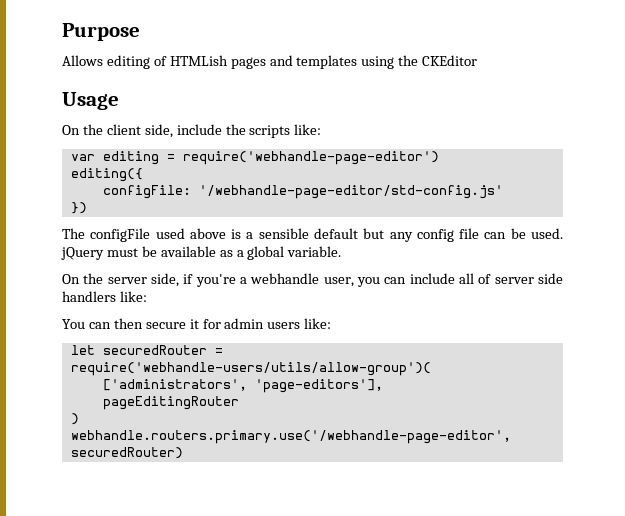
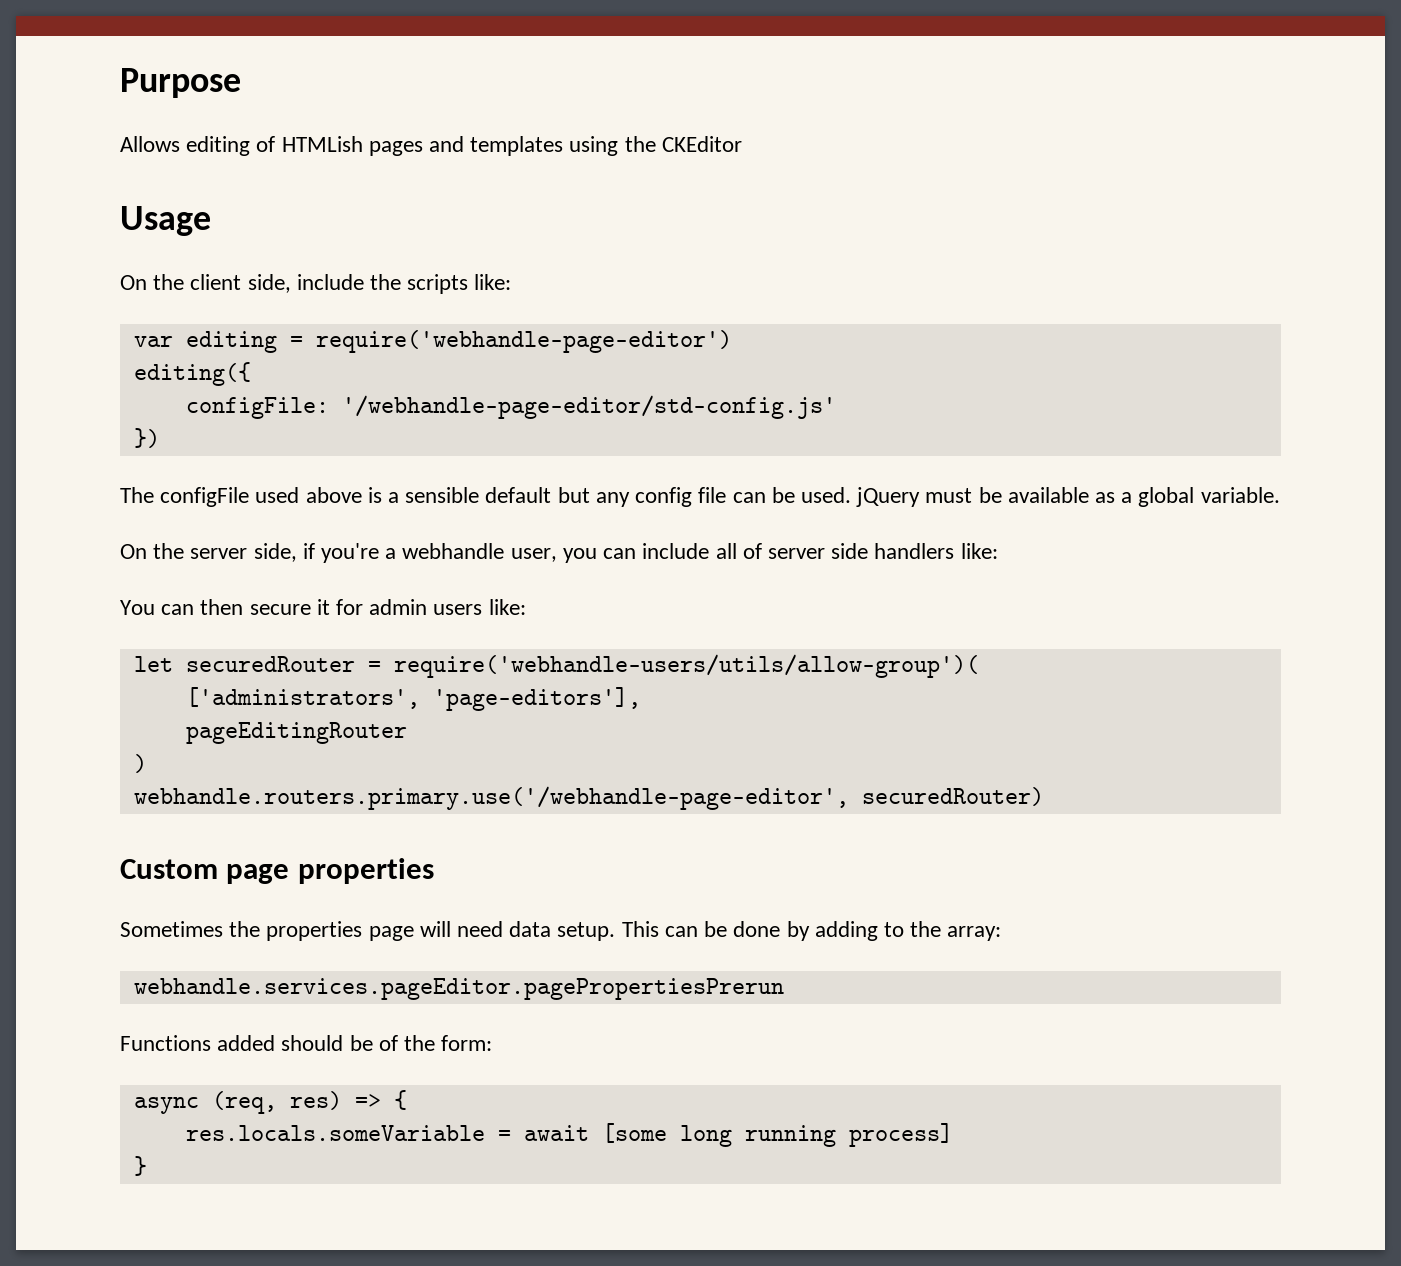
(183, 453) none -> [120,858,434,884] [120,921,1002,941] [133,978,784,1000] [120,1035,493,1051] [133,1090,407,1114] [185,1123,953,1147] [133,1156,147,1176] // Custom page properties // Sometimes the properties page will need data setup. This can be done by adding to the array: // webhandle.services.pageEditor.pagePropertiesPrerun // Functions added should be of the form: // async (req, res) => { // res.locals.someVariable = await [some long running process] // }

